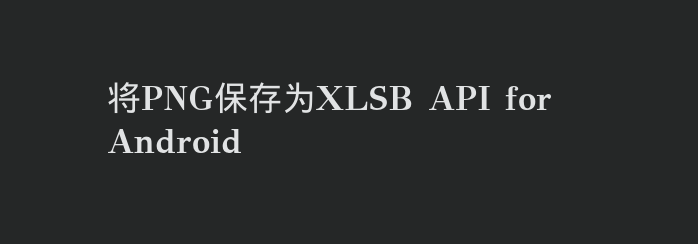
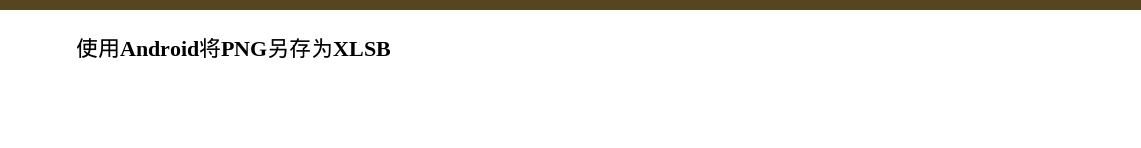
[107,82,552,114] [107,129,242,154] 将PNG保存为XLSB API for Android -> [76,37,391,59] 使用Android将PNG另存为XLSB

